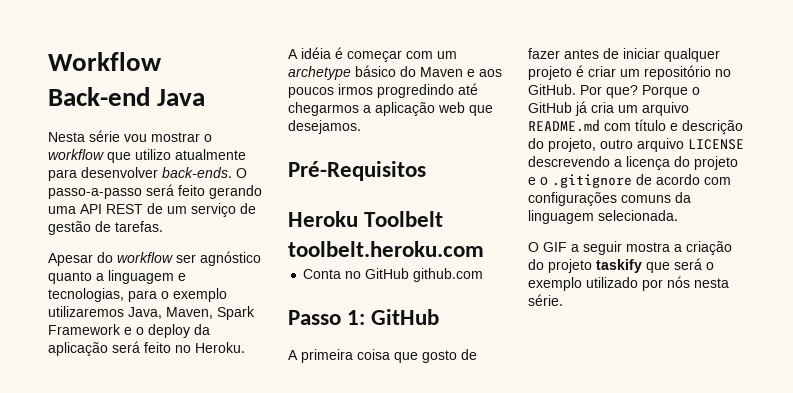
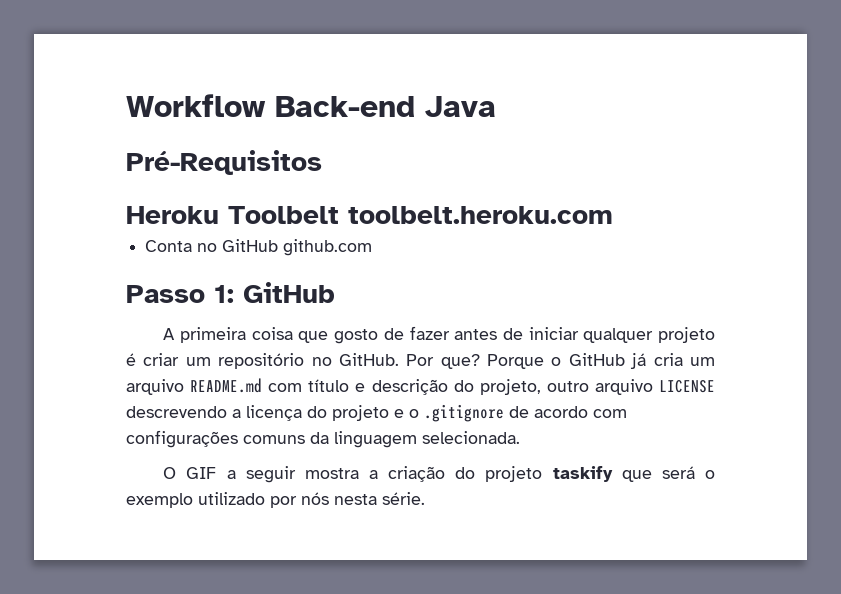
[48,130,212,142] [48,149,246,163] [48,167,247,181] [48,184,262,199] [48,203,256,217] [48,221,163,235] [48,251,261,266] [48,270,186,284] [48,288,227,302] [48,306,255,320] [48,324,210,338] [48,341,245,356] [288,47,457,62] [288,65,502,80] [288,83,478,98] [288,102,493,116] [288,120,361,134] // Nesta série vou mostrar o workflow que utilizo atualmente para desenvolver back-ends. O passo-a-passo será feito gerando uma API REST de um serviço de gestão de tarefas. // Apesar do workflow ser agnóstico quanto a linguagem e tecnologias, para o exemplo utilizaremos Java, Maven, Spark Framework e o deploy da aplicação será feito no Heroku. // A idéia é começar com um archetype básico do Maven e aos poucos irmos progredindo até chegarmos a aplicação web que desejamos. -> (496, 106) none

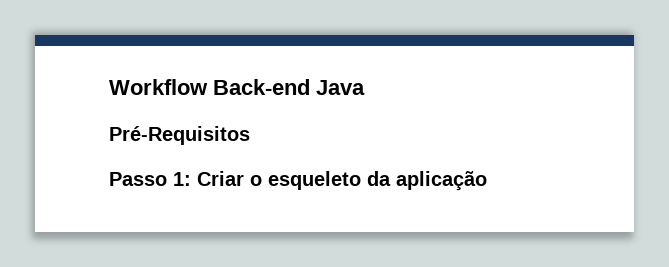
[126,206,613,224] [145,239,373,256] [126,282,335,303] [163,326,716,344] [126,353,715,369] [126,378,716,395] [126,404,627,422] [126,430,520,448] [163,466,716,483] [126,492,425,508] Heroku Toolbelt toolbelt.heroku.com // Conta no GitHub github.com // Passo 1: GitHub // A primeira coisa que gosto de fazer antes de iniciar qualquer projeto é criar um repositório no GitHub. Por que? Porque o GitHub já cria um arquivo README.md com título e descrição do projeto, outro arquivo LICENSE descrevendo a licença do projeto e o .gitignore de acordo com configurações comuns da linguagem selecionada. // O GIF a seguir mostra a criação do projeto taskify que será o exemplo utilizado por nós nesta série. -> [109,171,487,191] Passo 1: Criar o esqueleto da aplicação

